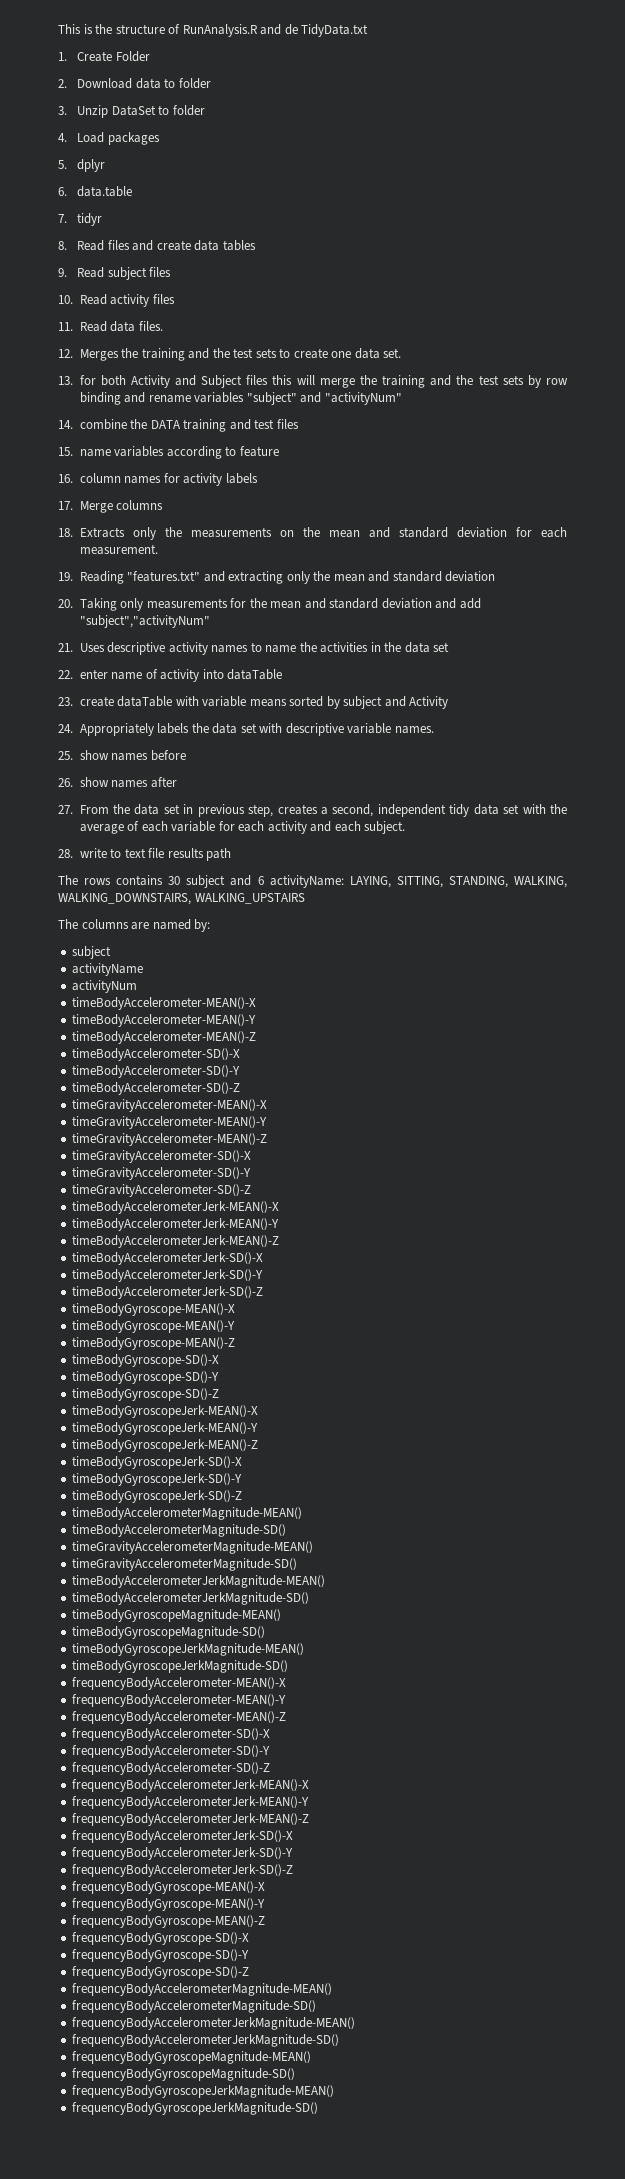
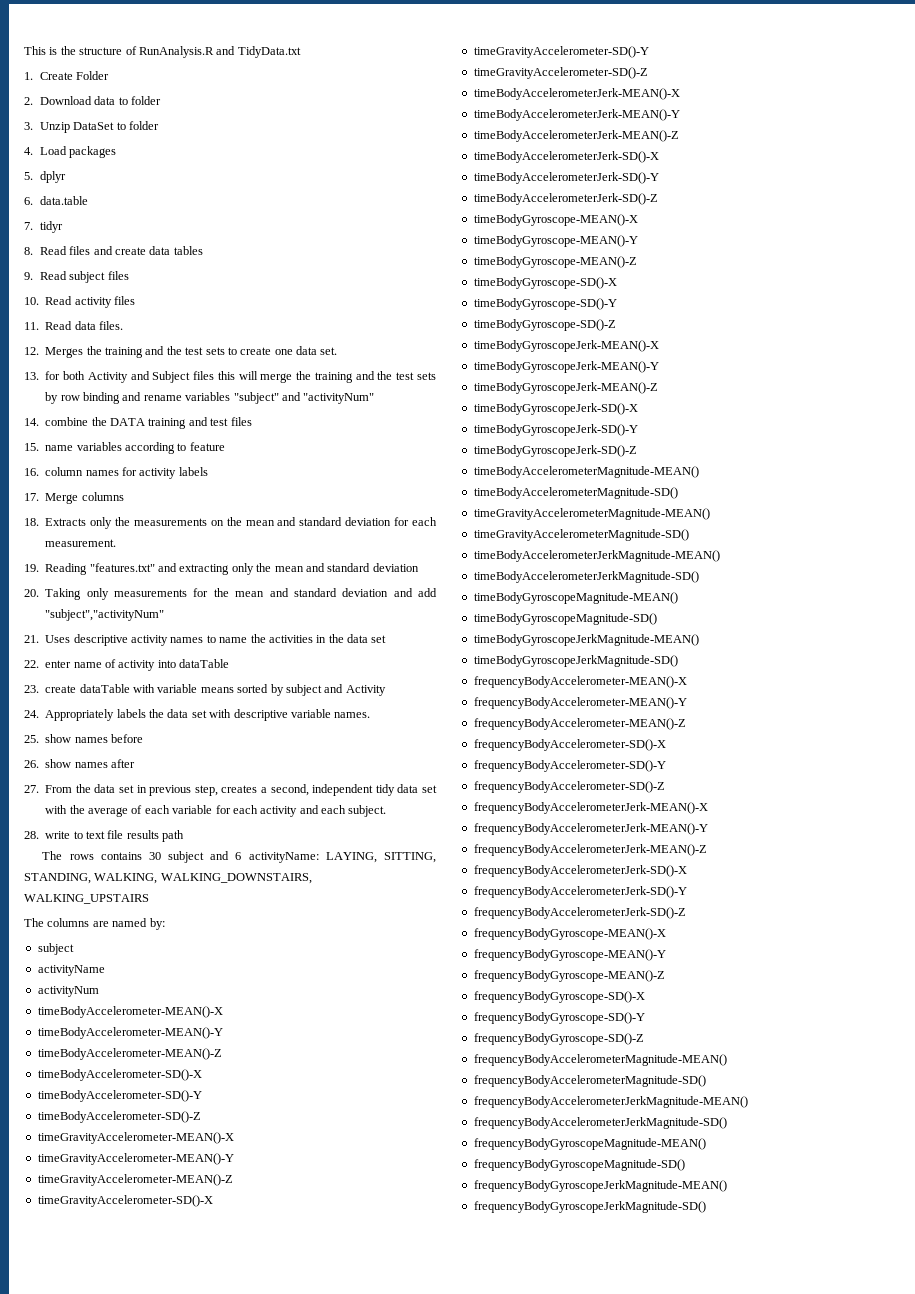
[284,24,298,35] de -> (236, 50) none

